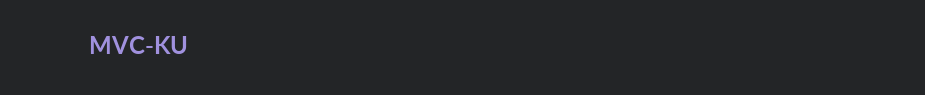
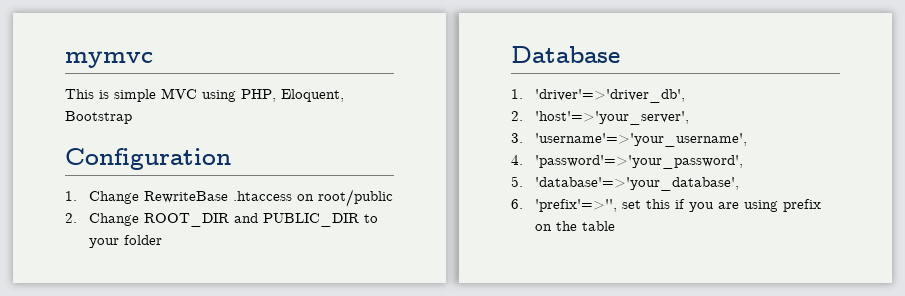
[89,36,188,54] MVC-KU -> [65,51,153,68] [65,88,344,102] [65,111,132,124] [65,148,231,170] [65,189,394,207] [65,213,379,227] [89,235,163,248] [511,46,620,63] [511,89,686,103] [511,111,690,125] [511,133,748,147] [511,155,744,169] [511,176,740,191] [511,199,822,212] [535,221,616,231] mymvc // This is simple MVC using PHP, Eloquent, Bootstrap // Configuration // 1. Change RewriteBase .htaccess on root/public // 2. Change ROOT_DIR and PUBLIC_DIR to your folder // Database // 1. 'driver'=>'driver_db', // 2. 'host'=>'your_server', // 3. 'username'=>'your_username', // 4. 'password'=>'your_password', // 5. 'database'=>'your_database', // 6. 'prefix'=>'', set this if you are using prefix on the table

